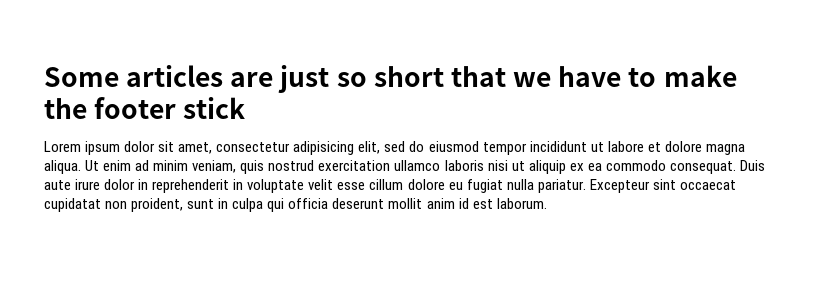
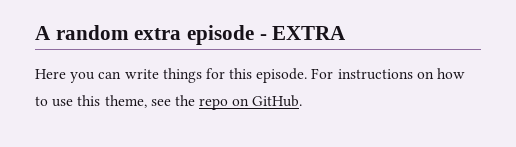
[44,65,737,93] [44,97,246,119] [44,141,745,155] [44,160,765,174] [44,179,736,193] [44,198,547,212] Some articles are just so short that we have to make the footer stick // Lorem ipsum dolor sit amet, consectetur adipisicing elit, sed do eiusmod tempor incididunt ut labore et dolore magna aliqua. Ut enim ad minim veniam, quis nostrud exercitation ullamco laboris nisi ut aliquip ex ea commodo consequat. Duis aute irure dolor in reprehenderit in voluptate velit esse cillum dolore eu fugiat nulla pariatur. Excepteur sint occaecat cupidatat non proident, sunt in culpa qui officia deserunt mollit anim id est laborum. -> [35,25,347,45] [35,68,466,83] [35,95,303,110] A random extra episode - EXTRA // Here you can write things for this episode. For instructions on how to use this theme, see the repo on GitHub.

